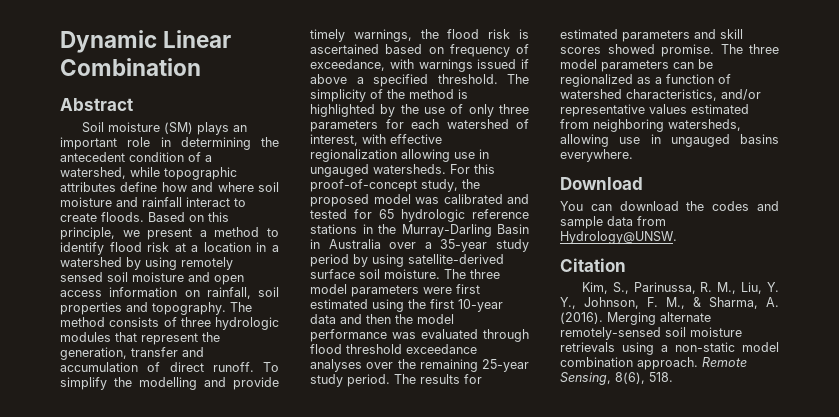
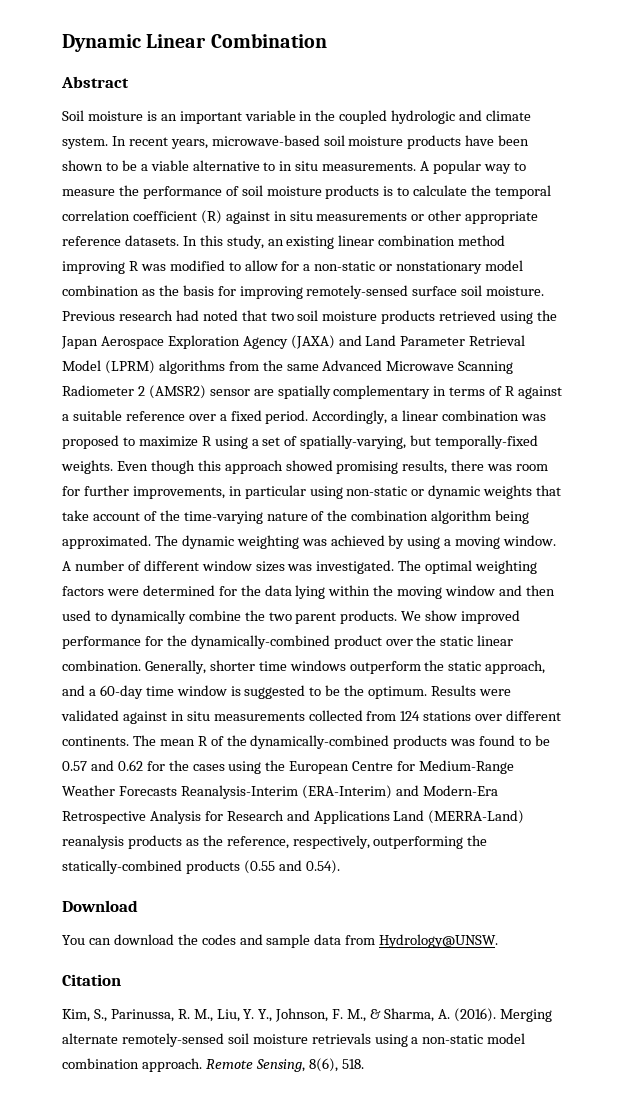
[163,122,247,135] [60,137,279,150] [60,152,212,162] [60,167,237,180] [60,182,279,192] [60,197,246,207] [60,212,229,222] [60,227,279,240] [60,242,279,255] [60,257,233,270] [60,272,244,285] [60,287,279,299] [60,302,252,315] [60,317,279,330] [60,332,220,345] [60,347,204,360] [60,362,279,372] [60,377,279,390] [310,29,529,42] [310,44,529,57] [310,59,529,72] [310,74,529,87] [310,89,468,102] [310,104,529,117] [310,119,529,132] [310,134,442,146] [310,149,489,162] [310,164,495,177] [310,179,480,192] [310,194,529,207] [310,209,529,222] [310,224,529,237] [310,239,529,252] [310,254,504,267] [310,269,500,279] [310,284,480,297] [310,299,503,312] [310,314,454,324] [310,329,529,342] [310,344,477,354] [310,359,529,372] [310,374,482,387] [560,29,743,42] [560,44,779,57] [560,59,713,72] [560,74,731,87] [560,89,761,101] [560,104,749,117] [560,119,741,132] [560,134,779,147] [560,149,633,162] (SM) plays an important role in determining the antecedent condition of a watershed, while topographic attributes define how and where soil moisture and rainfall interact to create floods. Based on this principle, we present a method to identify flood risk at a location in a watershed by using remotely sensed soil moisture and open access information on rainfall, soil properties and topography. The method consists of three hydrologic modules that represent the generation, transfer and accumulation of direct runoff. To simplify the modelling and provide timely warnings, the flood risk is ascertained based on frequency of exceedance, with warnings issued if above a specified threshold. The simplicity of the method is highlighted by the use of only three parameters for each watershed of interest, with effective regionalization allowing use in ungauged watersheds. For this proof-of-concept study, the proposed model was calibrated and tested for 65 hydrologic reference stations in the Murray-Darling Basin in Australia over a 35-year study period by using satellite-derived surface soil moisture. The three model parameters were first estimated using the first 10-year data and then the model performance was evaluated through flood threshold exceedance analyses over the remaining 25-year study period. The results for estimated parameters and skill scores showed promise. The three model parameters can be regionalized as a function of watershed characteristics, and/or representative values estimated from neighboring watersheds, allowing use in ungauged basins everywhere. -> [146,110,532,124] [62,135,530,149] [62,160,526,174] [62,185,552,199] [62,210,539,224] [62,235,506,249] [62,260,524,274] [62,285,545,299] [62,310,558,324] [61,335,526,349] [62,360,514,374] [62,385,563,399] [62,410,547,424] [62,435,539,449] [61,460,549,474] [62,485,562,499] [62,510,530,524] [62,535,557,549] [62,560,538,574] [62,585,555,599] [62,610,521,624] [62,635,514,649] [62,660,546,674] [62,685,511,699] [61,710,562,724] [62,735,551,749] [62,760,515,774] [62,785,498,799] [62,810,525,824] [62,835,488,849] [62,860,340,874] is an important variable in the coupled hydrologic and climate system. In recent years, microwave-based soil moisture products have been shown to be a viable alternative to in situ measurements. A popular way to measure the performance of soil moisture products is to calculate the temporal correlation coefficient (R) against in situ measurements or other appropriate reference datasets. In this study, an existing linear combination method improving R was modified to allow for a non-static or nonstationary model combination as the basis for improving remotely-sensed surface soil moisture. Previous research had noted that two soil moisture products retrieved using the Japan Aerospace Exploration Agency (JAXA) and Land Parameter Retrieval Model (LPRM) algorithms from the same Advanced Microwave Scanning Radiometer 2 (AMSR2) sensor are spatially complementary in terms of R against a suitable reference over a fixed period. Accordingly, a linear combination was proposed to maximize R using a set of spatially-varying, but temporally-fixed weights. Even though this approach showed promising results, there was room for further improvements, in particular using non-static or dynamic weights that take account of the time-varying nature of the combination algorithm being approximated. The dynamic weighting was achieved by using a moving window. A number of different window sizes was investigated. The optimal weighting factors were determined for the data lying within the moving window and then used to dynamically combine the two parent products. We show improved performance for the dynamically-combined product over the static linear combination. Generally, shorter time windows outperform the static approach, and a 60-day time window is suggested to be the optimum. Results were validated against in situ measurements collected from 124 stations over different continents. The mean R of the dynamically-combined products was found to be 0.57 and 0.62 for the cases using the European Centre for Medium-Range Weather Forecasts Reanalysis-Interim (ERA-Interim) and Modern-Era Retrospective Analysis for Research and Applications Land (MERRA-Land) reanalysis products as the reference, respectively, outperforming the statically-combined products (0.55 and 0.54).

